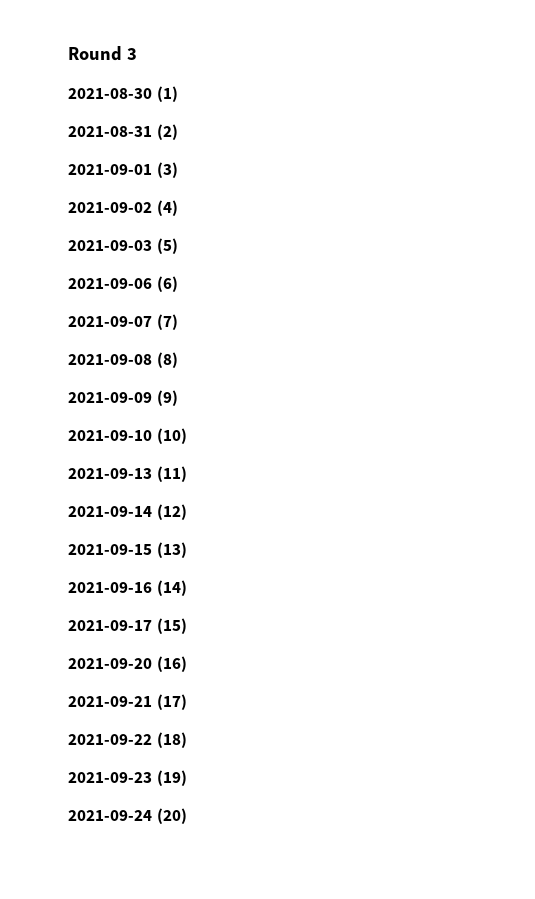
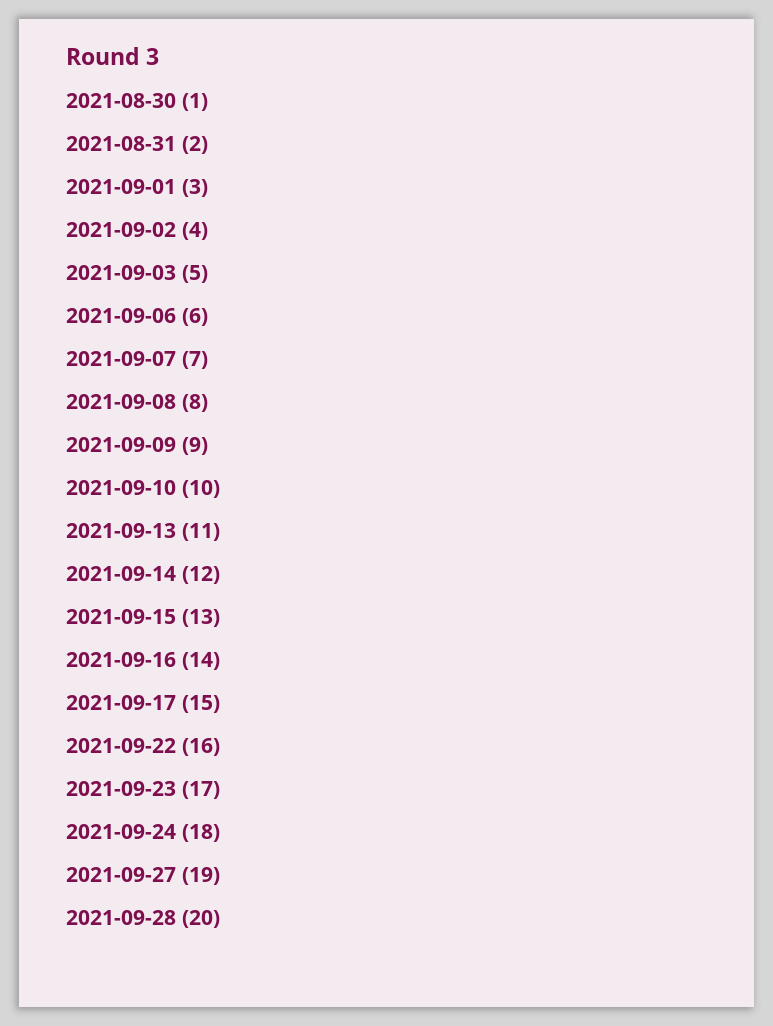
[68,658,152,669] 2021-09-20 -> [66,738,176,753] 2021-09-22
[68,696,152,707] 2021-09-21 -> [66,781,176,796] 2021-09-23
[68,734,152,745] 2021-09-22 -> [66,824,176,839] 2021-09-24
[68,772,152,783] 2021-09-23 -> [66,867,176,882] 2021-09-27
[68,810,152,821] 2021-09-24 -> [66,910,176,925] 2021-09-28

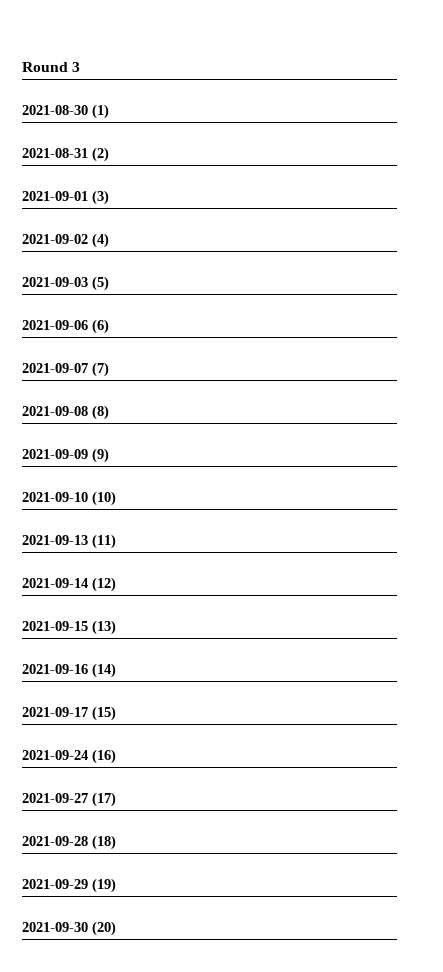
[66,738,176,753] 2021-09-22 -> [22,750,88,760] 2021-09-24
[66,781,176,796] 2021-09-23 -> [22,793,88,803] 2021-09-27
[66,824,176,839] 2021-09-24 -> [22,836,88,846] 2021-09-28
[66,867,176,882] 2021-09-27 -> [22,879,88,889] 2021-09-29
[66,910,176,925] 2021-09-28 -> [22,922,88,932] 2021-09-30

